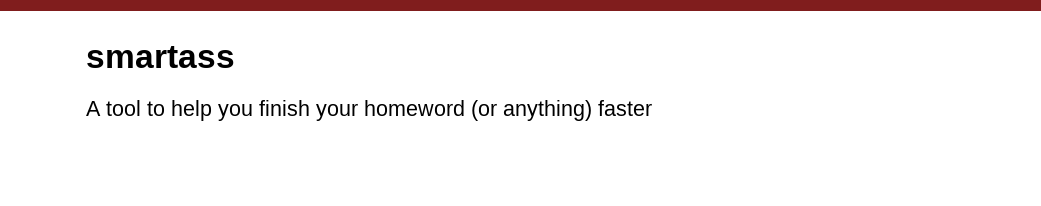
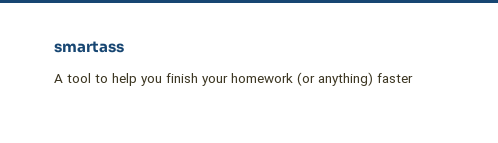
[364,100,465,116] homeword -> [231,73,293,83] homework

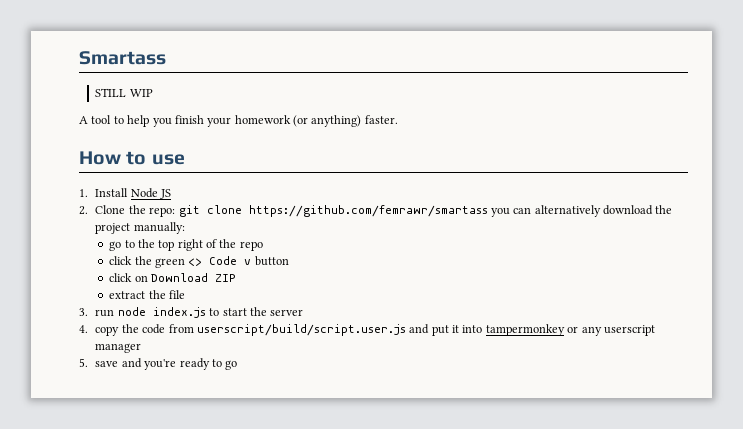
[54,41,124,53] smartass -> [79,51,166,65] [95,88,153,97] Smartass // STILL WIP
[377,73,413,83] faster -> [364,115,398,124] [79,151,185,165] [79,188,172,199] [79,205,673,217] [95,222,185,234] [109,239,263,251] [109,256,289,268] [109,273,236,282] [109,290,185,299] [79,307,304,318] [79,324,655,336] [95,343,142,353] [79,358,238,370] faster. // How to use // 1. Install Node JS // 2. Clone the repo: git clone https://github.com/femrawr/smartass you can alternatively download the project manually: // go to the top right of the repo // click the green <> Code v button // click on Download ZIP // extract the file // 3. run node index.js to start the server // 4. copy the code from userscript/build/script.user.js and put it into tampermonkey or any userscript manager // 5. save and you're ready to go

